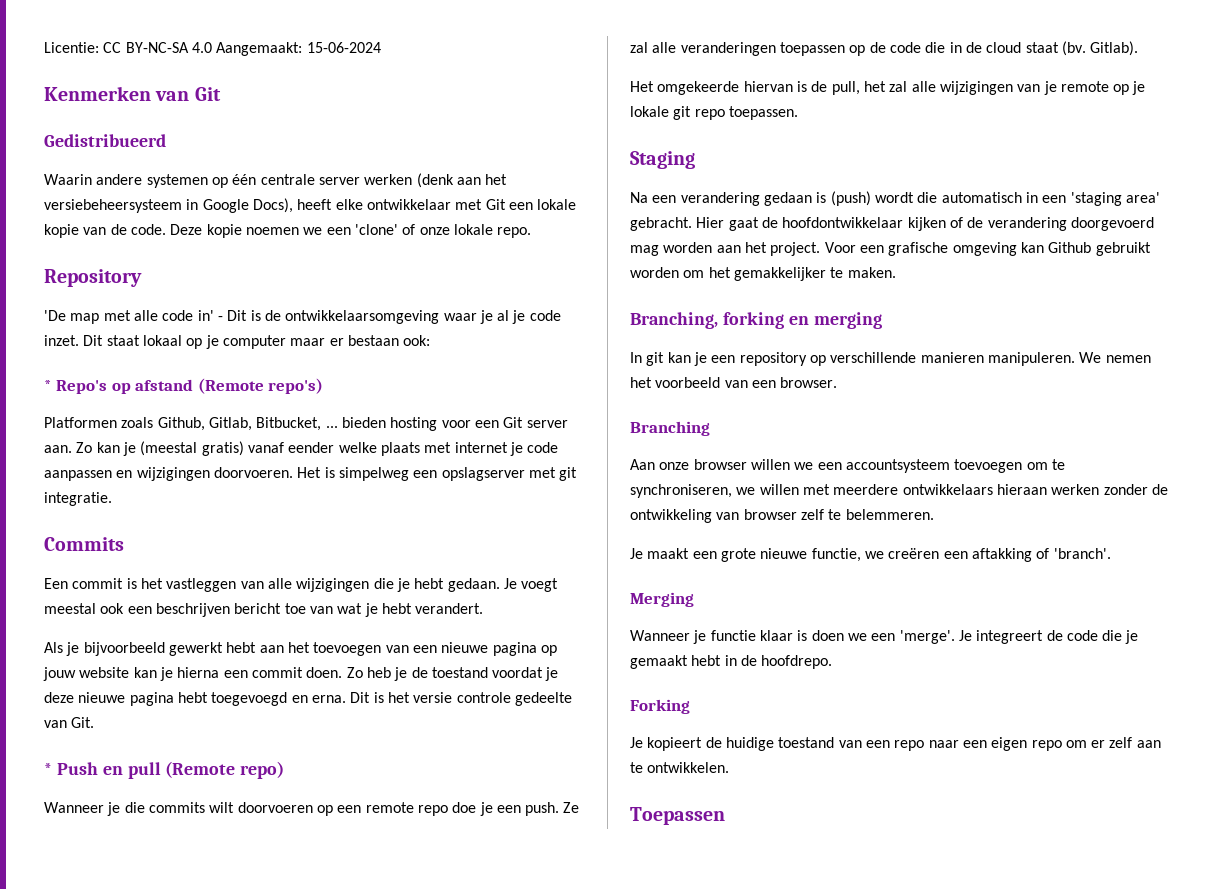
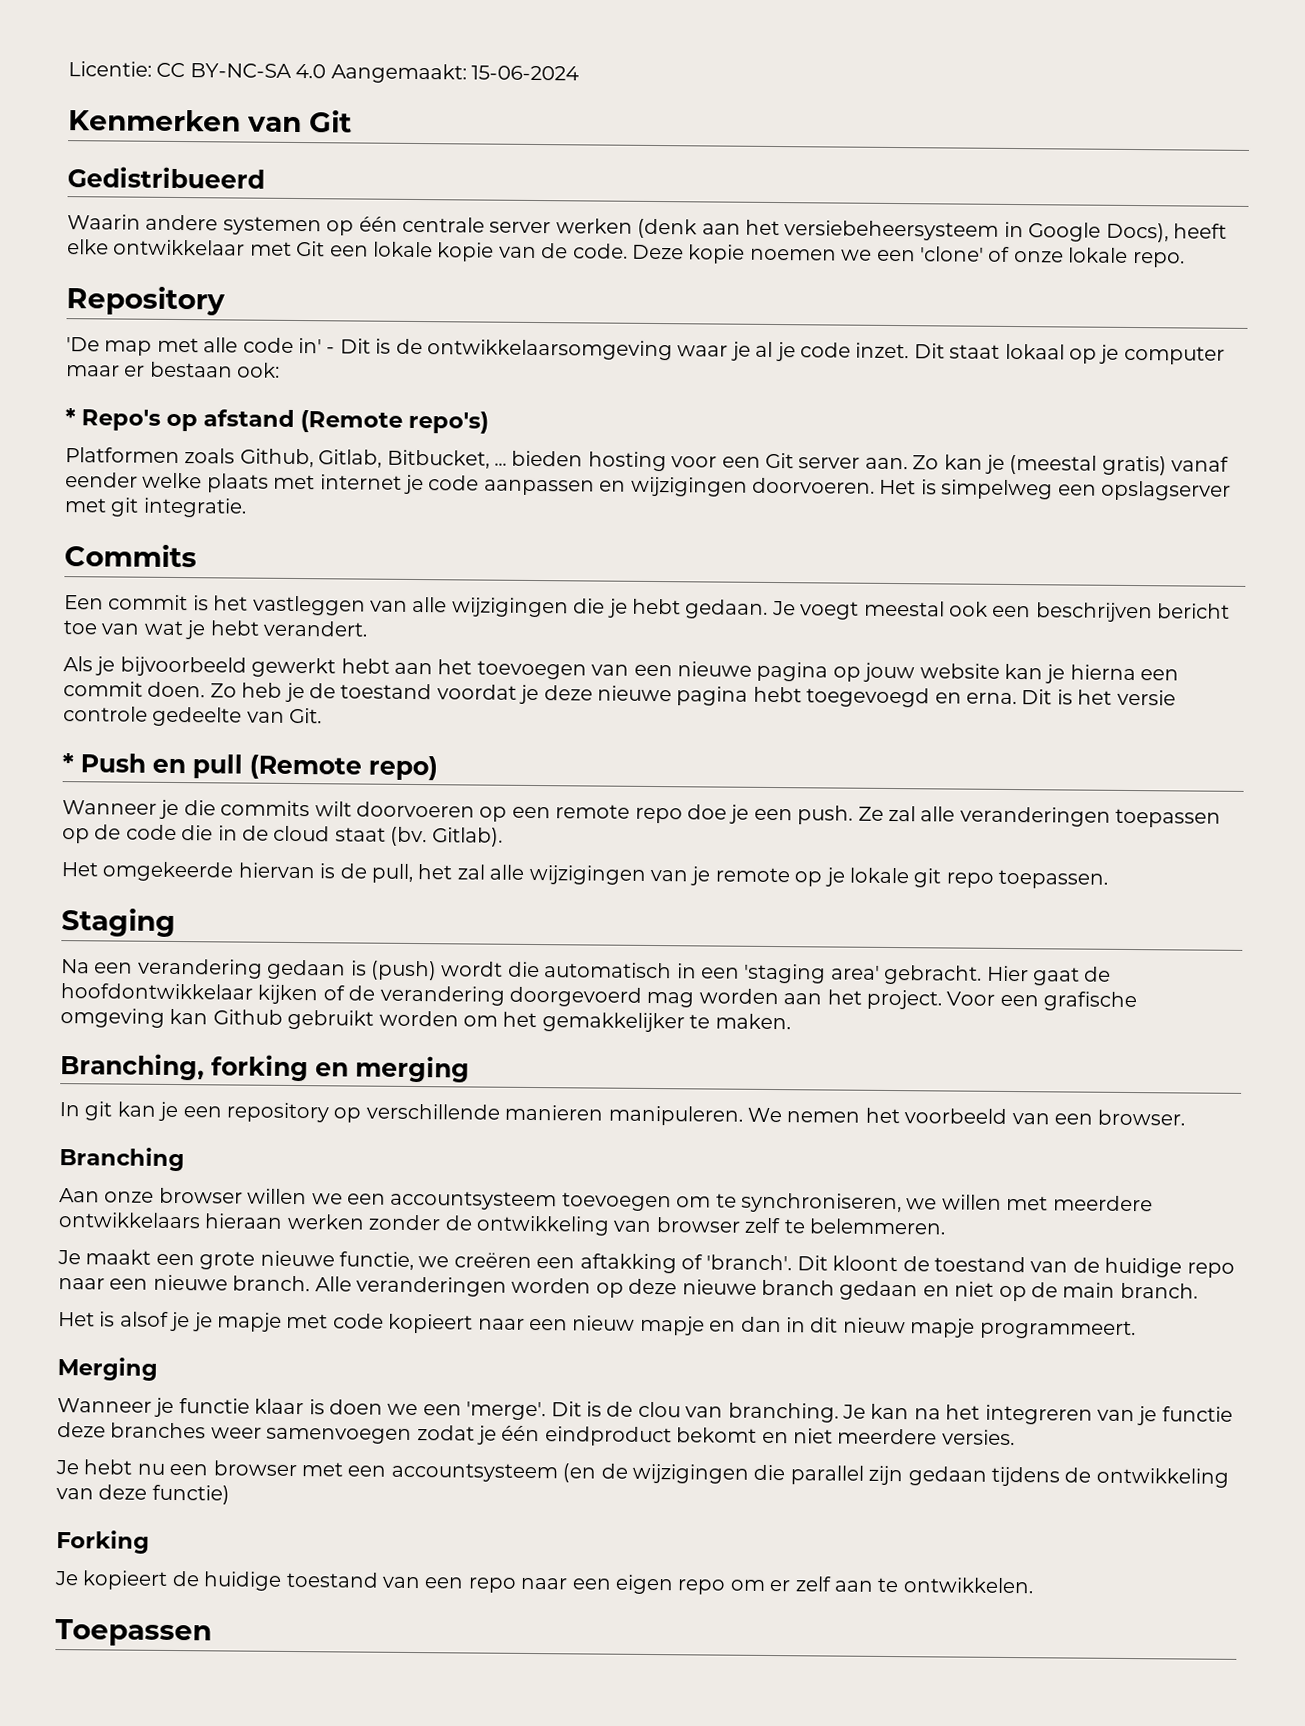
(1111, 553) none -> [796,1255,1235,1278] [58,1274,1198,1302] [58,1311,1136,1340] Dit kloont de toestand van de huidige repo naar een nieuwe branch. Alle veranderingen worden op deze nieuwe branch gedaan en niet op de main branch. // Het is alsof je je mapje met code kopieert naar een nieuw mapje en dan in dit nieuw mapje programmeert.
[958,630,1139,644] [630,655,833,669] Je integreert de code die je gemaakt hebt in de hoofdrepo. -> [550,1401,1233,1426] [57,1422,1015,1447] [55,1459,1229,1488] [56,1484,230,1505] Dit is de clou van branching. Je kan na het integreren van je functie deze branches weer samenvoegen zodat je één eindproduct bekomt en niet meerdere versies. // Je hebt nu een browser met een accountsysteem (en de wijzigingen die parallel zijn gedaan tijdens de ontwikkeling van deze functie)

